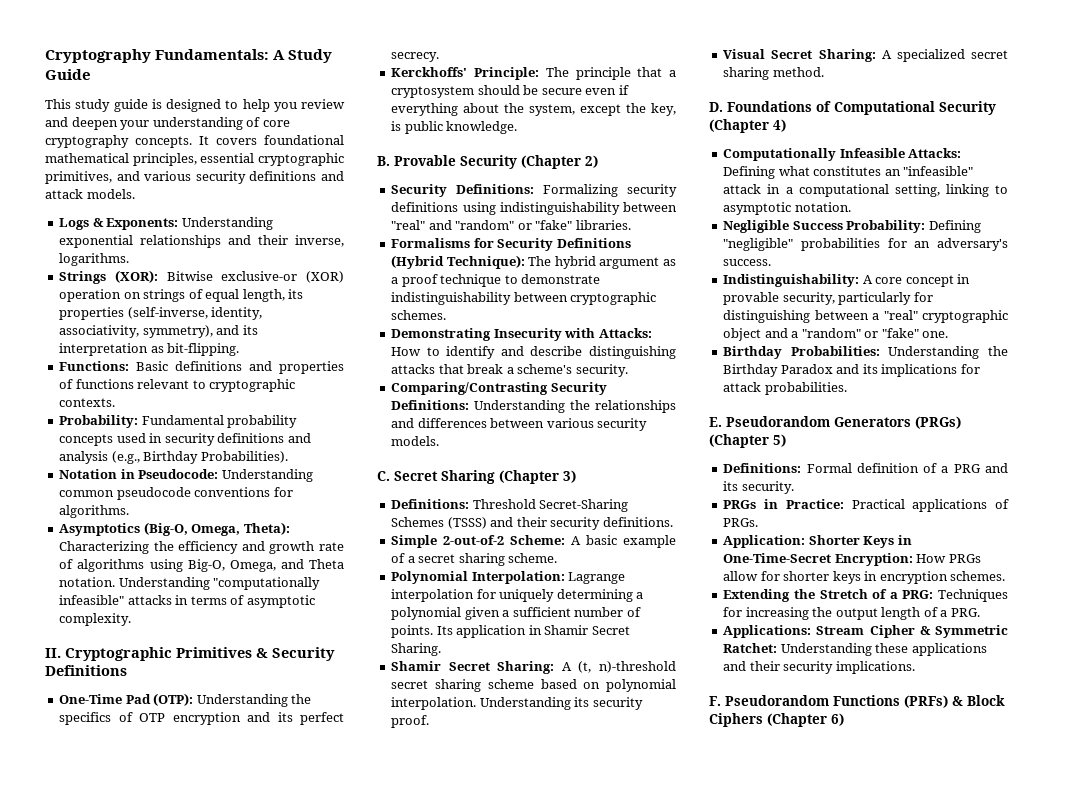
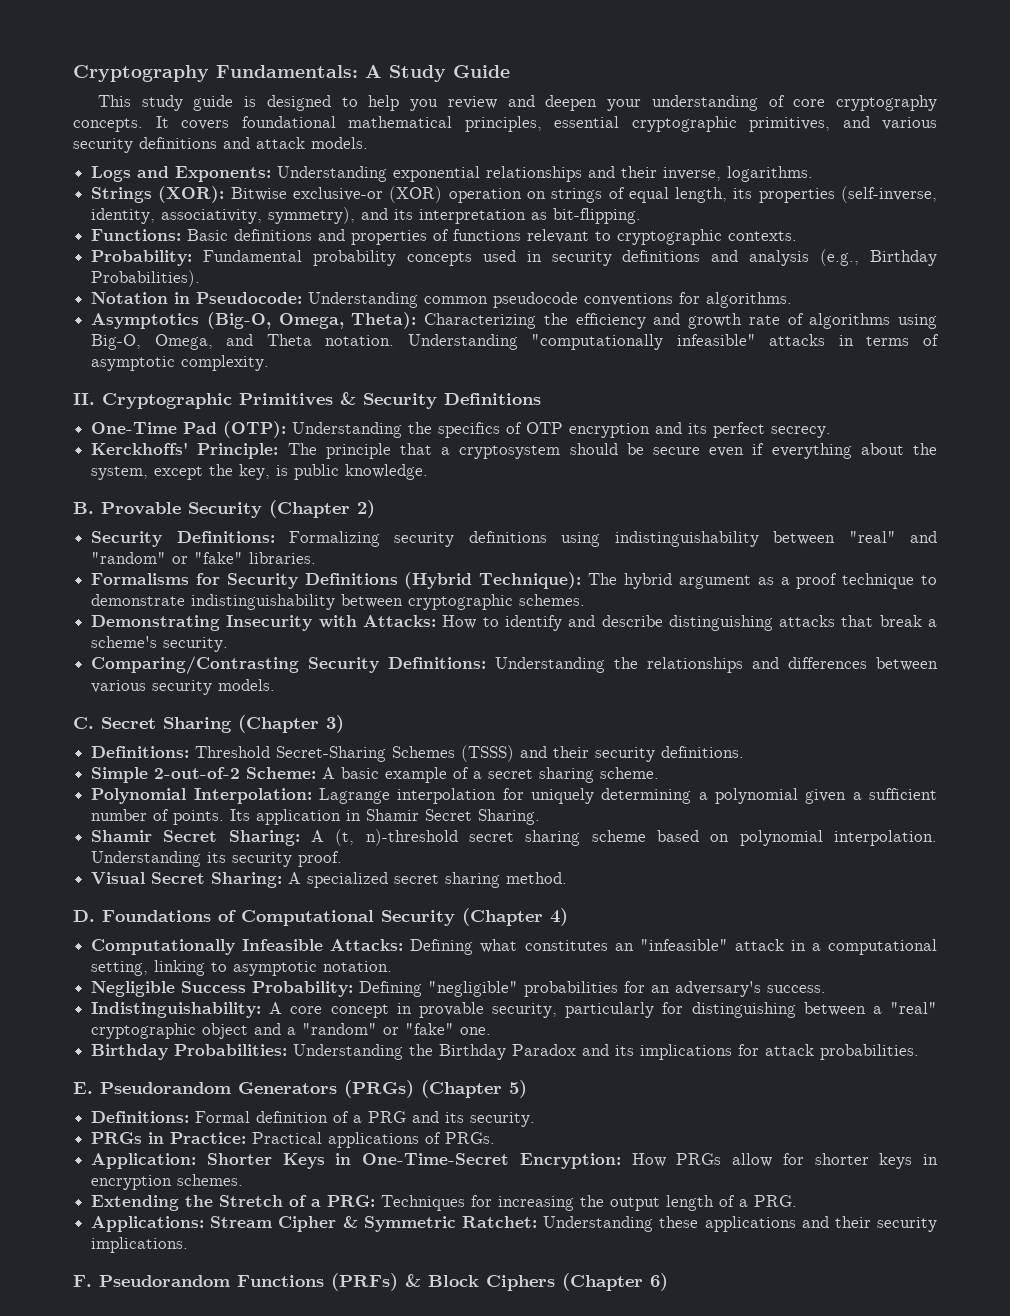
[92,218,104,227] & -> [137,166,170,178] and

